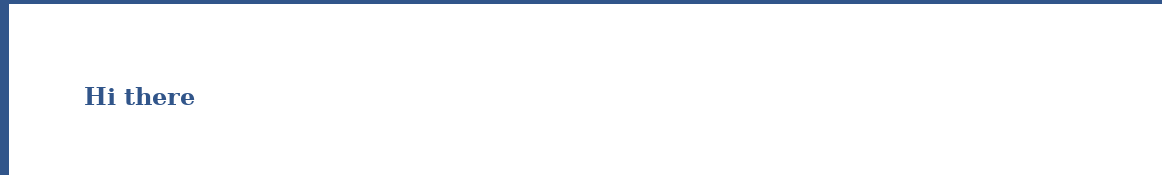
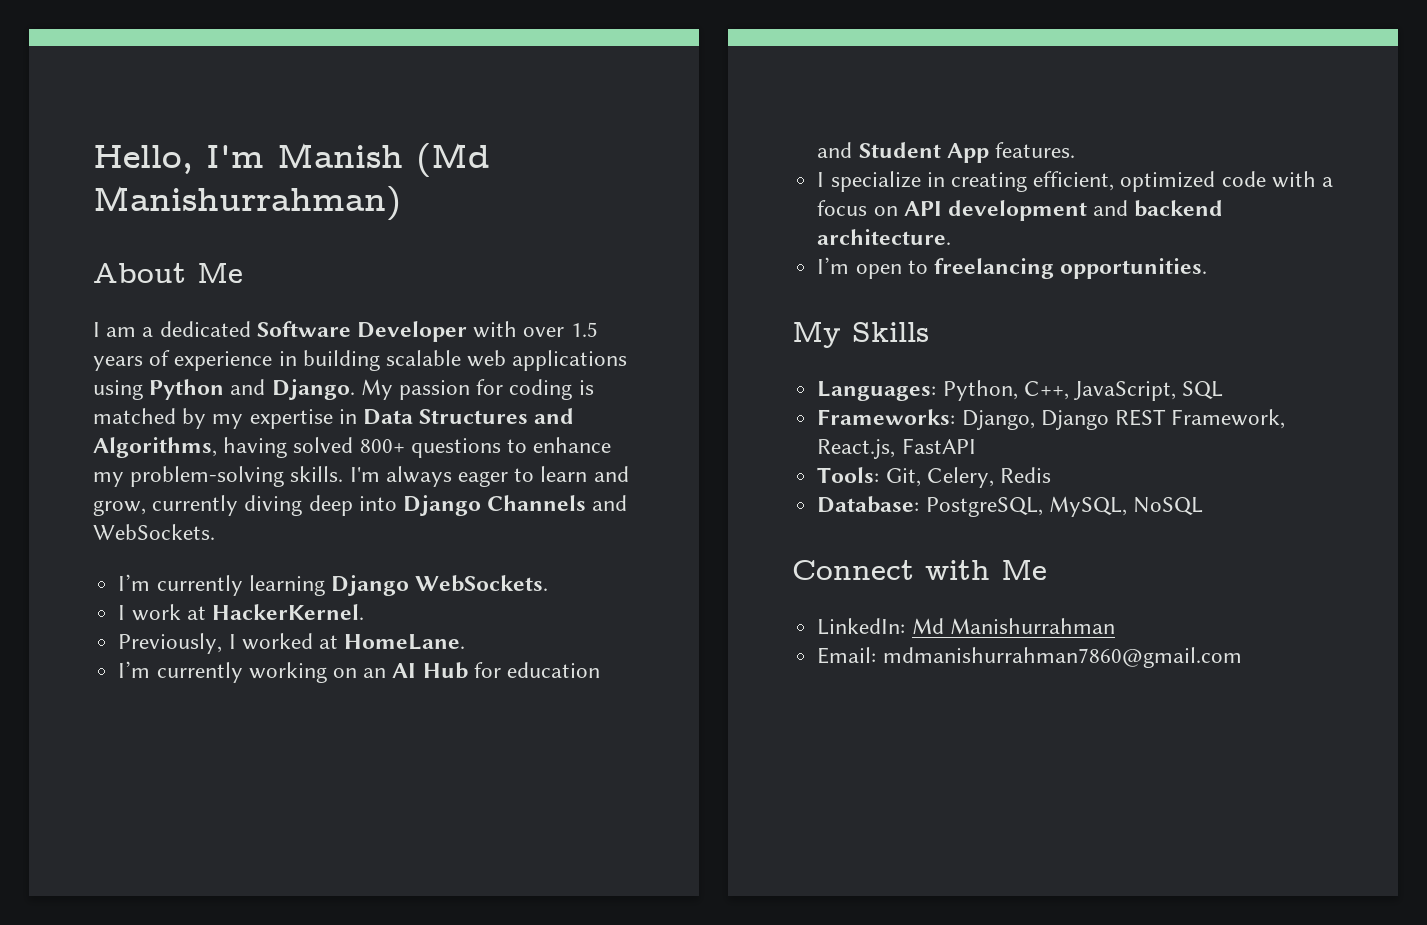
[84,87,195,105] Hi there -> [93,143,490,177] [93,186,401,221] [93,263,243,283] [93,321,598,342] [93,350,628,371] [93,379,594,400] [93,408,575,429] [93,437,612,458] [93,466,629,487] [93,495,628,516] [93,524,215,540] [118,574,549,596] [118,604,364,621] [118,633,466,654] [118,661,600,683] [817,142,1075,163] [817,171,1333,192] [817,200,1224,221] [817,229,952,245] [817,257,1208,279] [792,322,929,348] [817,380,1224,401] [817,409,1286,430] [817,438,976,459] [817,467,1051,488] [817,496,1203,517] [792,560,1047,580] [817,618,1115,635] [817,647,1242,668] Hello, I'm Manish (Md Manishurrahman) // About Me // I am a dedicated Software Developer with over 1.5 years of experience in building scalable web applications using Python and Django. My passion for coding is matched by my expertise in Data Structures and Algorithms, having solved 800+ questions to enhance my problem-solving skills. I'm always eager to learn and grow, currently diving deep into Django Channels and WebSockets. // I’m currently learning Django WebSockets. // I work at HackerKernel. // Previously, I worked at HomeLane. // I’m currently working on an AI Hub for education and Student App features. // I specialize in creating efficient, optimized code with a focus on API development and backend architecture. // I’m open to freelancing opportunities. // My Skills // Languages: Python, C++, JavaScript, SQL // Frameworks: Django, Django REST Framework, React.js, FastAPI // Tools: Git, Celery, Redis // Database: PostgreSQL, MySQL, NoSQL // Connect with Me // LinkedIn: Md Manishurrahman // Email: mdmanishurrahman7860@gmail.com

